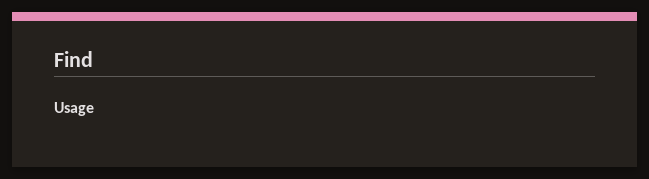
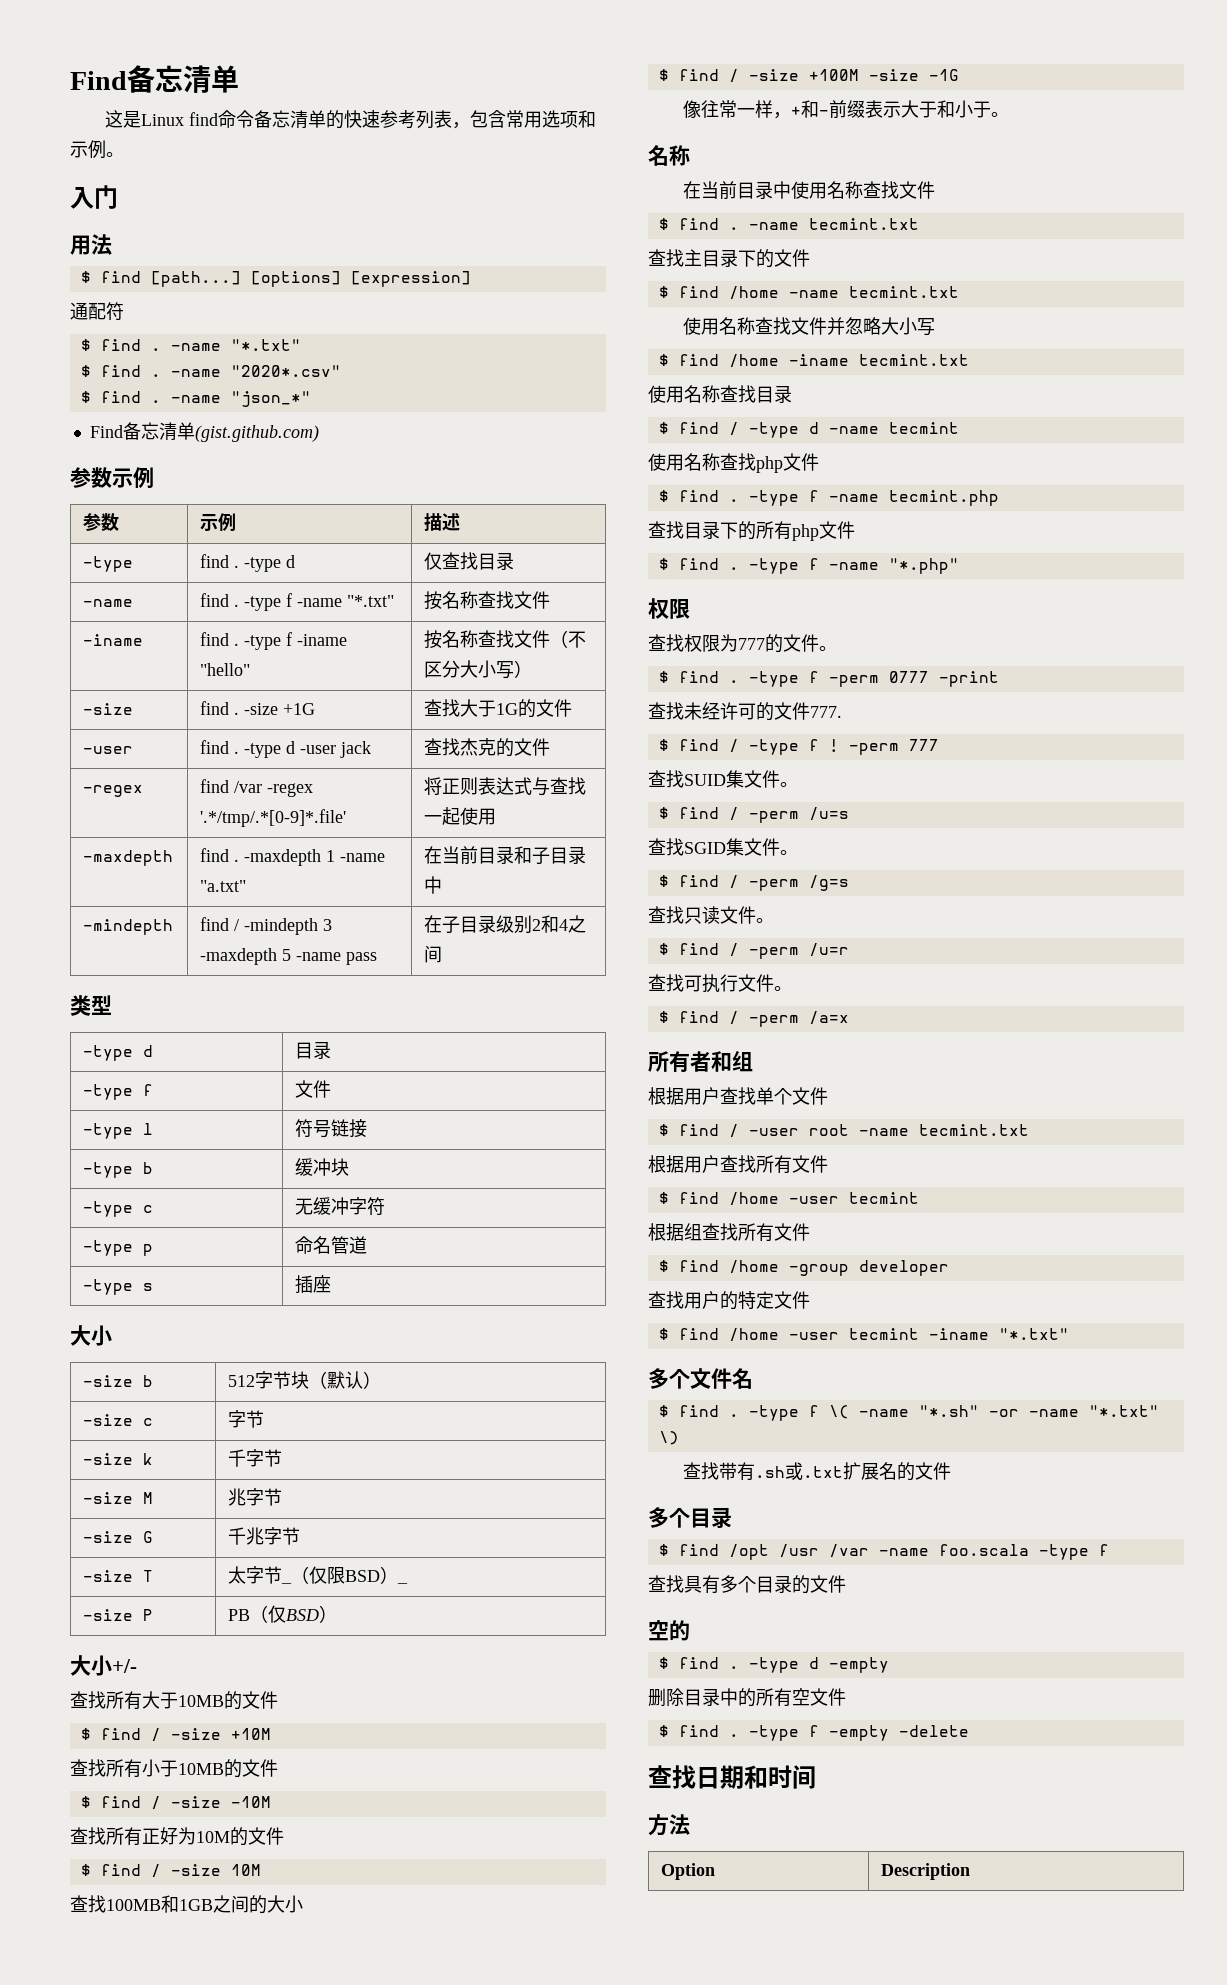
[54,51,93,67] [54,102,94,116] Find // Usage -> [70,65,239,93] [105,110,597,129] [70,140,124,159] [70,185,118,209] [70,234,112,255] [80,271,471,287] [70,302,124,321] [80,339,301,351] [80,365,341,377] [80,391,311,407] [89,422,319,442] [70,467,154,488] [83,513,120,531] [200,513,237,531] [424,513,461,531] [83,556,134,572] [200,554,296,572] [424,552,515,570] [83,599,134,607] [200,593,395,611] [424,591,551,610] [83,634,144,646] [200,632,348,650] [200,663,251,676] [424,630,587,649] [424,660,533,679] [83,703,134,715] [200,701,316,715] [424,699,573,718] [83,746,134,754] [200,740,372,758] [424,738,551,757] [83,785,144,797] [200,779,314,797] [200,809,347,827] [424,777,587,796] [424,807,497,825] [83,850,174,866] [200,848,386,866] [200,880,247,892] [424,846,587,865] [424,876,443,894] [83,919,174,935] [200,917,333,935] [200,948,378,965] [424,915,587,934] [424,945,443,963] [70,995,112,1016] [83,1045,154,1061] [295,1041,332,1059] [83,1084,154,1100] [295,1080,332,1098] [83,1123,154,1139] [295,1119,368,1138] [83,1162,154,1178] [295,1158,350,1176] [83,1201,154,1217] [295,1197,386,1216] [83,1240,154,1256] [295,1236,368,1254] [83,1279,154,1295] [295,1275,332,1294] [70,1325,112,1346] [83,1375,154,1387] [228,1371,382,1389] [83,1414,154,1426] [228,1410,265,1428] [83,1453,154,1465] [228,1449,283,1467] [83,1492,154,1504] [228,1488,283,1506] [83,1531,154,1543] [228,1527,301,1545] [83,1570,154,1582] [228,1566,409,1584] [83,1609,154,1621] [228,1605,338,1623] [70,1655,137,1676] [70,1691,278,1710] [80,1728,271,1742] [70,1759,278,1778] [80,1796,271,1810] [70,1827,284,1846] [80,1864,261,1878] [70,1895,303,1914] [658,69,959,83] [683,100,1010,119] [648,145,690,166] [683,181,936,199] [658,218,919,230] [648,249,810,268] [658,286,959,300] [683,317,936,336] [658,354,969,368] [648,385,792,403] [658,422,959,438] [648,453,819,473] [658,490,999,506] [648,521,855,541] [658,558,959,574] [648,598,690,619] [648,634,837,653] [658,671,999,687] [648,702,842,721] [658,739,939,755] [648,770,798,788] [658,807,849,823] [648,838,798,856] [658,875,849,891] [648,906,774,924] [658,943,849,959] [648,974,792,993] [658,1011,849,1027] [648,1051,753,1072] [648,1087,828,1105] [658,1124,1029,1138] [648,1155,828,1174] [658,1192,919,1206] [648,1223,810,1242] [658,1260,949,1276] [648,1291,810,1310] [658,1328,1069,1342] [648,1368,753,1389] [658,1405,1159,1421] [658,1431,679,1445] [683,1462,952,1481] [648,1507,732,1529] [658,1544,1109,1560] [648,1575,846,1594] [648,1620,690,1641] [658,1657,889,1673] [648,1688,846,1707] [658,1725,969,1741] [648,1765,816,1789] [648,1814,690,1836] [661,1863,716,1880] [881,1863,971,1880] Find备忘清单 // 这是Linux find命令备忘清单的快速参考列表，包含常用选项和示例。 // 入门 // 用法 // $ find [path...] [options] [expression] // 通配符 // $ find . -name "*.txt" // $ find . -name "2020*.csv" // $ find . -name "json_*" // Find备忘清单(gist.github.com) // 参数示例 // 参数 | 示例 | 描述 // -type | find . -type d | 仅查找目录 // -name | find . -type f -name "*.txt" | 按名称查找文件 // -iname | find . -type f -iname "hello" | 按名称查找文件（不区分大小写） // -size | find . -size +1G | 查找大于1G的文件 // -user | find . -type d -user jack | 查找杰克的文件 // -regex | find /var -regex '.*/tmp/.*[0-9]*.file' | 将正则表达式与查找一起使用 // -maxdepth | find . -maxdepth 1 -name "a.txt" | 在当前目录和子目录中 // -mindepth | find / -mindepth 3 -maxdepth 5 -name pass | 在子目录级别2和4之间 // 类型 // -type d | 目录 // -type f | 文件 // -type l | 符号链接 // -type b | 缓冲块 // -type c | 无缓冲字符 // -type p | 命名管道 // -type s | 插座 // 大小 // -size b | 512字节块（默认） // -size c | 字节 // -size k | 千字节 // -size M | 兆字节 // -size G | 千兆字节 // -size T | 太字节_（仅限BSD）_ // -size P | PB（仅BSD） // 大小+/- // 查找所有大于10MB的文件 // $ find / -size +10M // 查找所有小于10MB的文件 // $ find / -size -10M // 查找所有正好为10M的文件 // $ find / -size 10M // 查找100MB和1GB之间的大小 // $ find / -size +100M -size -1G // 像往常一样，+和-前缀表示大于和小于。 // 名称 // 在当前目录中使用名称查找文件 // $ find . -name tecmint.txt // 查找主目录下的文件 // $ find /home -name tecmint.txt // 使用名称查找文件并忽略大小写 // $ find /home -iname tecmint.txt // 使用名称查找目录 // $ find / -type d -name tecmint // 使用名称查找php文件 // $ find . -type f -name tecmint.php // 查找目录下的所有php文件 // $ find . -type f -name "*.php" // 权限 // 查找权限为777的文件。 // $ find . -type f -perm 0777 -print // 查找未经许可的文件777. // $ find / -type f ! -perm 777 // 查找SUID集文件。 // $ find / -perm /u=s // 查找SGID集文件。 // $ find / -perm /g=s // 查找只读文件。 // $ find / -perm /u=r // 查找可执行文件。 // $ find / -perm /a=x // 所有者和组 // 根据用户查找单个文件 // $ find / -user root -name tecmint.txt // 根据用户查找所有文件 // $ find /home -user tecmint // 根据组查找所有文件 // $ find /home -group developer // 查找用户的特定文件 // $ find /home -user tecmint -iname "*.txt" // 多个文件名 // $ find . -type f \( -name "*.sh" -or -name "*.txt" \) // 查找带有.sh或.txt扩展名的文件 // 多个目录 // $ find /opt /usr /var -name foo.scala -type f // 查找具有多个目录的文件 // 空的 // $ find . -type d -empty // 删除目录中的所有空文件 // $ find . -type f -empty -delete // 查找日期和时间 // 方法 // Option | Description

